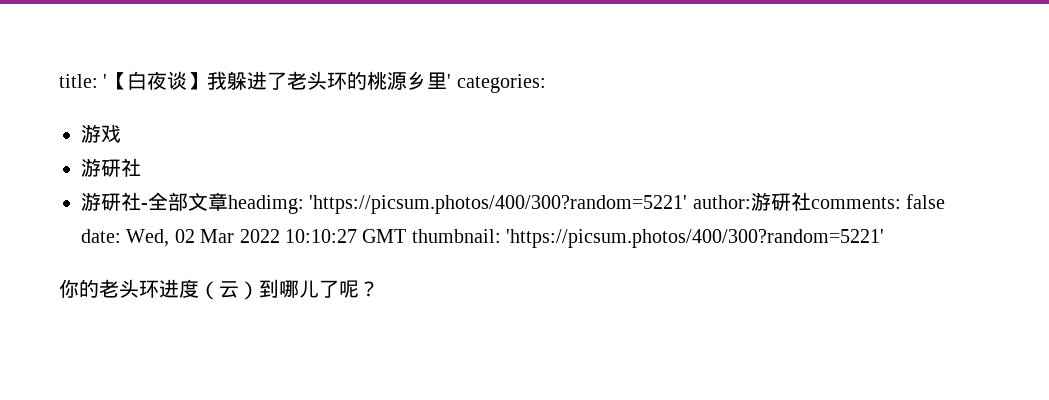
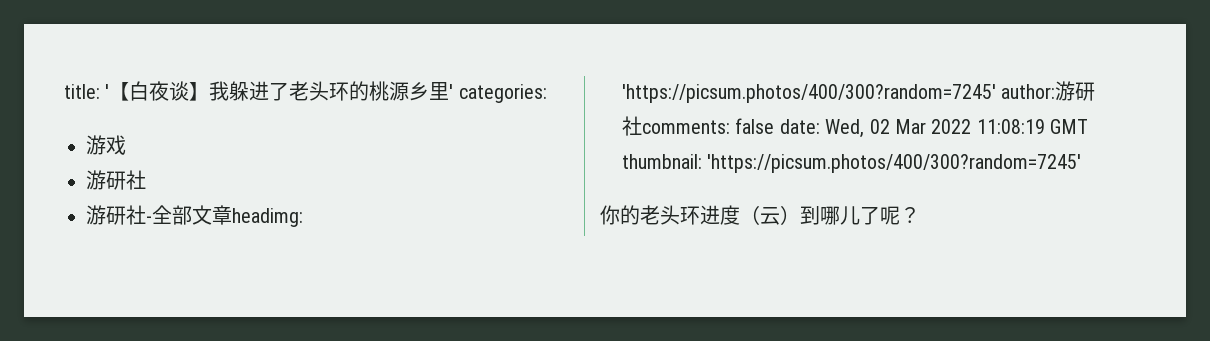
[309,195,688,214] 'https://picsum.photos/400/300?random=5221' -> [622,84,996,103] 'https://picsum.photos/400/300?random=7245'
[285,229,357,243] 10:10:27 -> [976,119,1045,134] 11:08:19
[506,229,885,248] 'https://picsum.photos/400/300?random=5221' -> [707,154,1082,173] 'https://picsum.photos/400/300?random=7245'

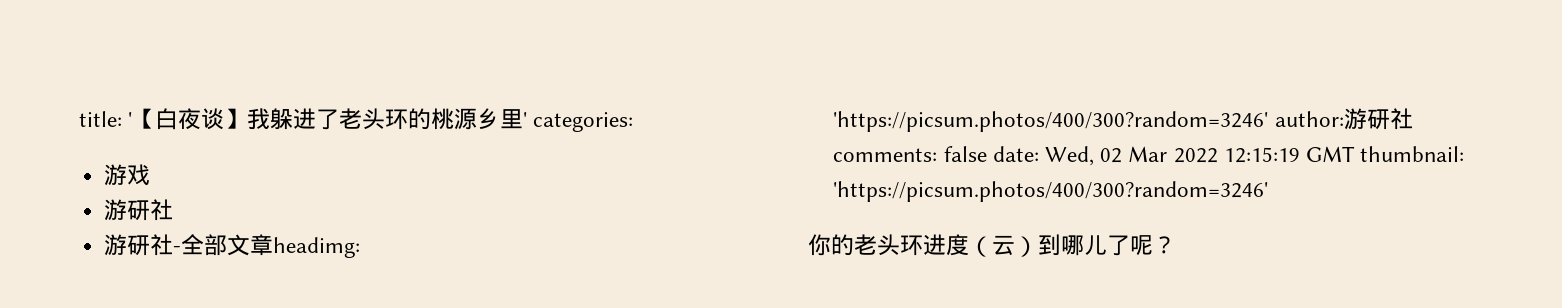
[622,84,996,103] 'https://picsum.photos/400/300?random=7245' -> [833,111,1269,132] 'https://picsum.photos/400/300?random=3246'
[976,119,1045,134] 11:08:19 -> [1223,147,1300,163] 12:15:19
[707,154,1082,173] 'https://picsum.photos/400/300?random=7245' -> [833,181,1269,202] 'https://picsum.photos/400/300?random=3246'

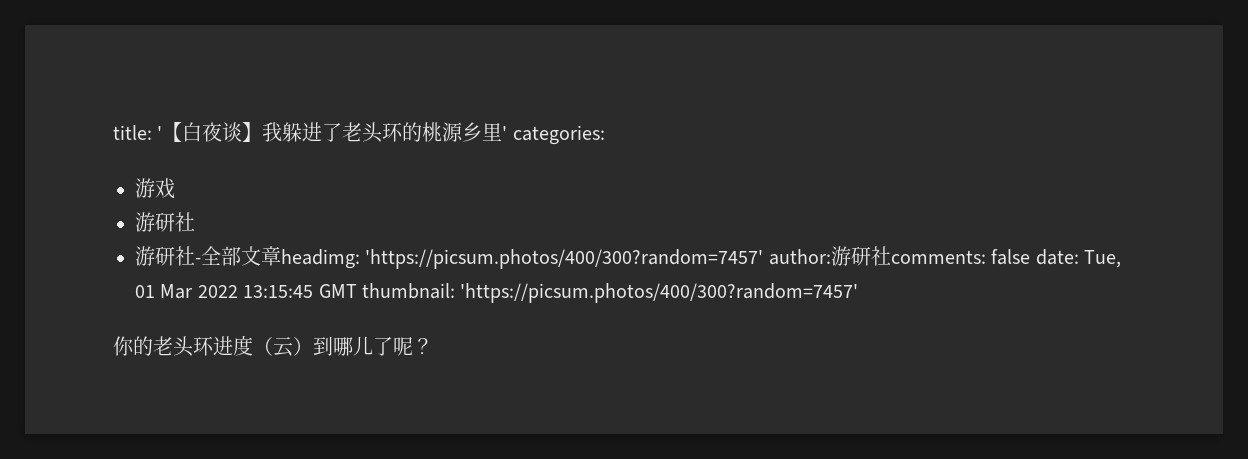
[833,111,1269,132] 'https://picsum.photos/400/300?random=3246' -> [365,249,764,269] 'https://picsum.photos/400/300?random=7457'
[1044,146,1123,166] Wed, 02 -> [1084,250,1121,268] [135,285,155,298] Tue, 01
[1223,147,1300,163] 12:15:19 -> [243,285,314,298] 13:15:45
[833,181,1269,202] 'https://picsum.photos/400/300?random=3246' -> [460,283,859,303] 'https://picsum.photos/400/300?random=7457'

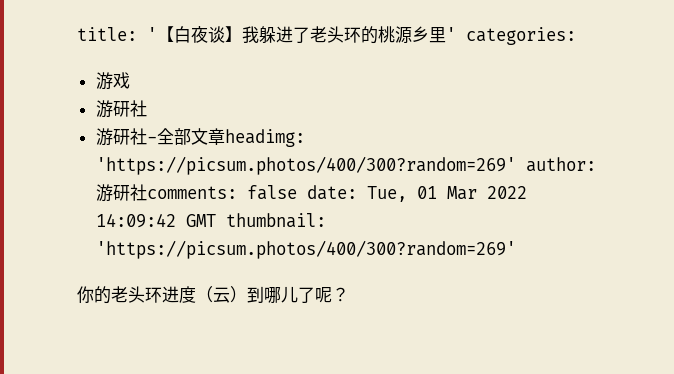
[365,249,764,269] 'https://picsum.photos/400/300?random=7457' -> [95,156,516,175] 'https://picsum.photos/400/300?random=269'
[243,285,314,298] 13:15:45 -> [95,213,176,228] 14:09:42
[460,283,859,303] 'https://picsum.photos/400/300?random=7457' -> [95,240,516,259] 'https://picsum.photos/400/300?random=269'

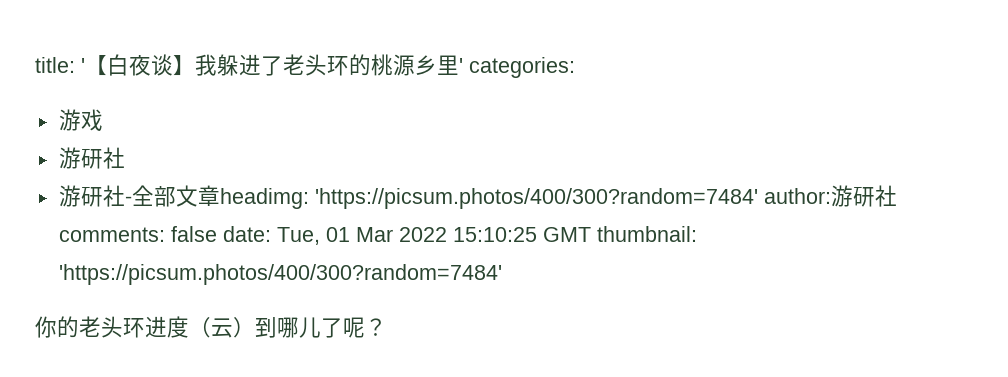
[95,156,516,175] 'https://picsum.photos/400/300?random=269' -> [314,188,758,209] 'https://picsum.photos/400/300?random=7484'
[95,213,176,228] 14:09:42 -> [452,227,537,242] 15:10:25
[95,240,516,259] 'https://picsum.photos/400/300?random=269' -> [58,264,502,285] 'https://picsum.photos/400/300?random=7484'

